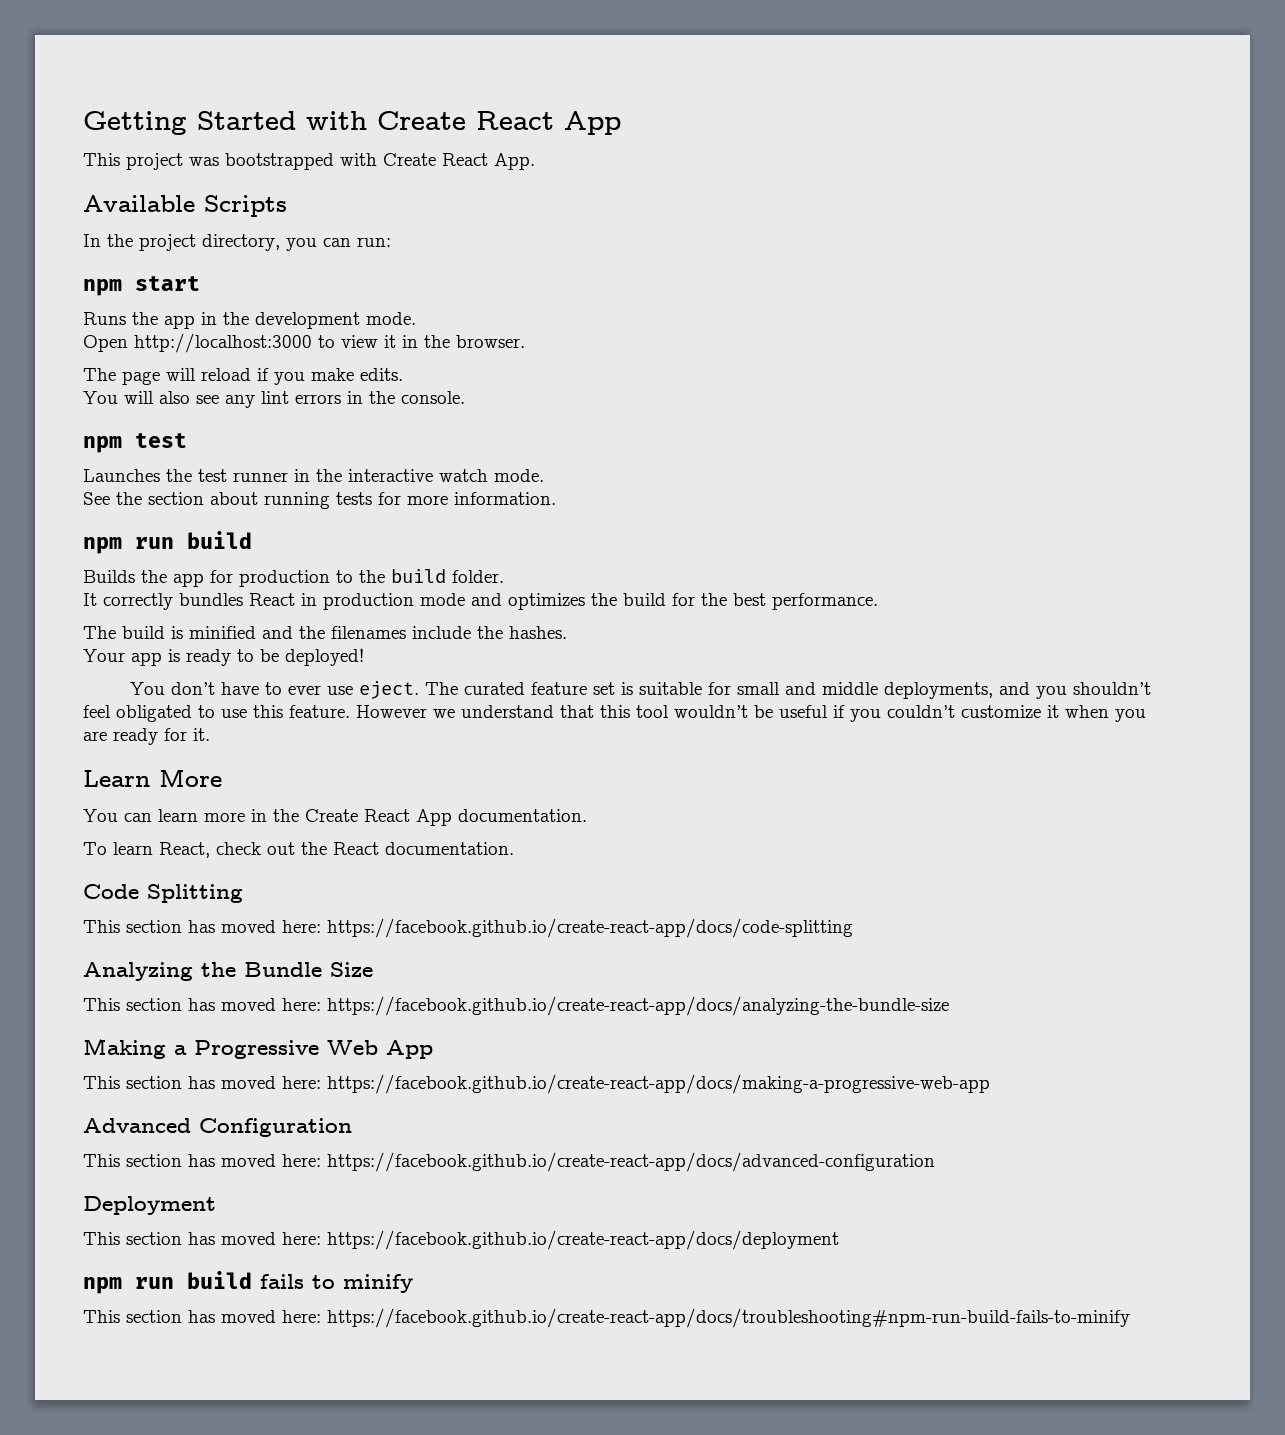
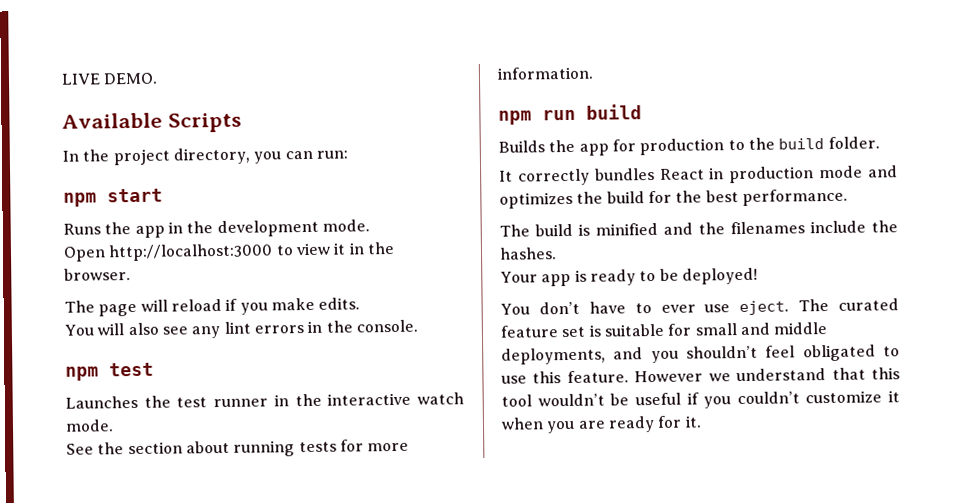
[83,111,621,135] [83,153,535,170] Getting Started with Create React App // This project was bootstrapped with Create React App. -> [61,72,159,85] LIVE DEMO.
[83,769,222,787] [83,809,587,826] [83,842,514,858] [83,884,243,903] [83,918,853,938] [83,962,373,981] [83,996,949,1016] [83,1038,433,1059] [83,1074,990,1094] [83,1118,352,1137] [83,1152,935,1172] [83,1196,216,1215] [83,1230,839,1250] [83,1271,413,1294] [83,1308,1130,1328] // Learn More // You can learn more in the Create React App documentation. // To learn React, check out the React documentation. // Code Splitting // This section has moved here: https://facebook.github.io/create-react-app/docs/code-splitting // Analyzing the Bundle Size // This section has moved here: https://facebook.github.io/create-react-app/docs/analyzing-the-bundle-size // Making a Progressive Web App // This section has moved here: https://facebook.github.io/create-react-app/docs/making-a-progressive-web-app // Advanced Configuration // This section has moved here: https://facebook.github.io/create-react-app/docs/advanced-configuration // Deployment // This section has moved here: https://facebook.github.io/create-react-app/docs/deployment // npm run build fails to minify // This section has moved here: https://facebook.github.io/create-react-app/docs/troubleshooting#npm-run-build-fails-to-minify -> (702, 421) none

